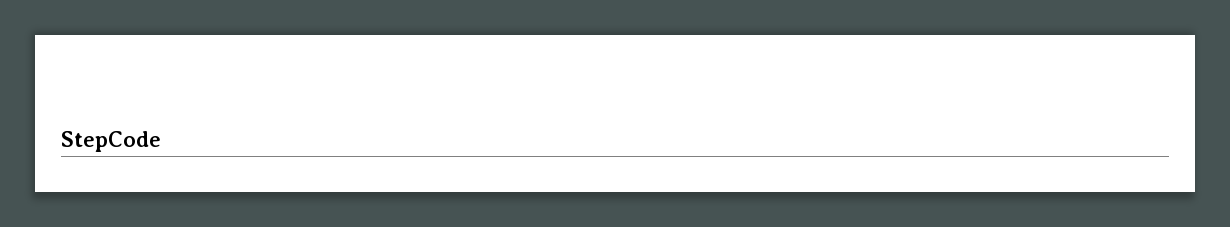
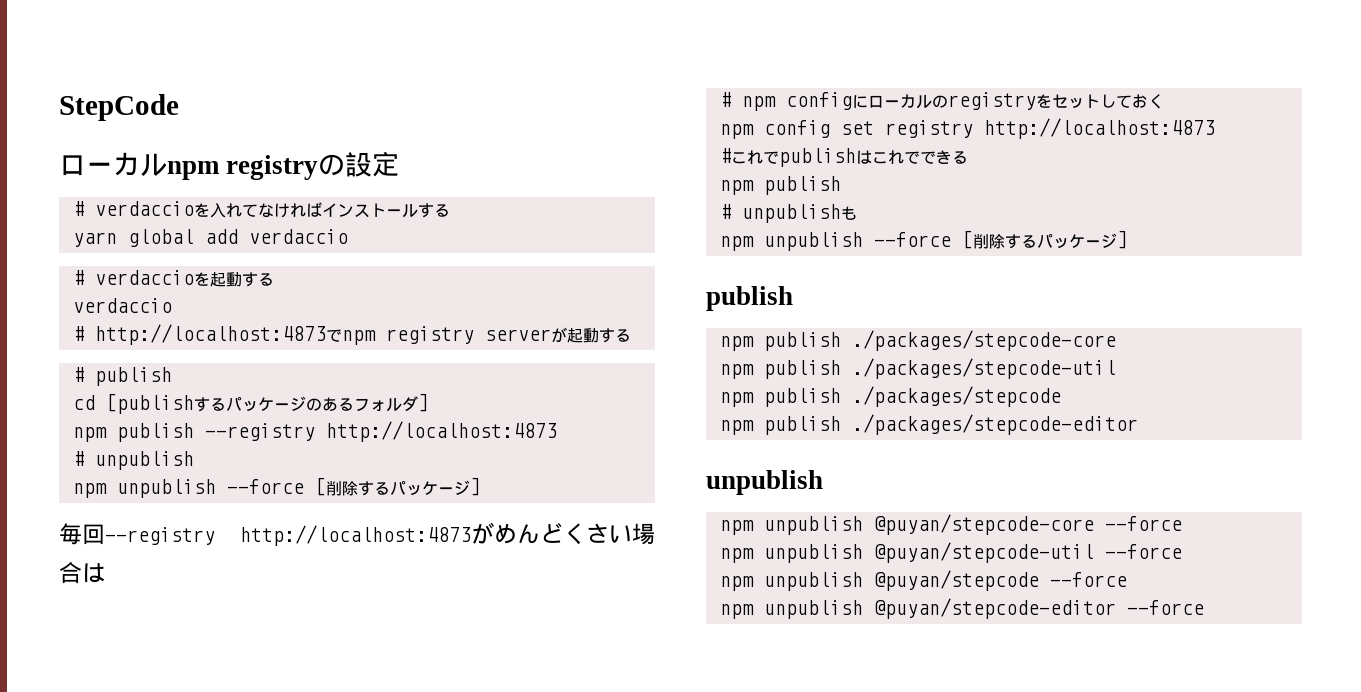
(161, 141) none -> [59,151,400,180] [72,201,450,218] [72,229,348,247] [72,270,274,287] [72,298,172,313] [72,324,631,345] [72,367,172,386] [72,393,429,414] [72,421,557,442] [72,451,194,470] [72,477,481,498] [59,522,655,546] [59,562,105,584] [719,92,1164,111] [719,118,1215,139] [719,148,968,167] [719,176,841,195] [719,204,857,223] [719,230,1128,251] [706,286,793,311] [719,330,1116,351] [719,358,1116,379] [719,386,1061,407] [719,414,1138,435] [706,470,823,495] [719,514,1182,535] [719,542,1182,563] [719,570,1127,591] [719,598,1204,619] // ローカルnpm registryの設定 // # verdaccioを入れてなければインストールする // yarn global add verdaccio // # verdaccioを起動する // verdaccio // # http://localhost:4873でnpm registry serverが起動する // # publish // cd [publishするパッケージのあるフォルダ] // npm publish --registry http://localhost:4873 // # unpublish // npm unpublish --force [削除するパッケージ] // 毎回--registry http://localhost:4873がめんどくさい場合は // # npm configにローカルのregistryをセットしておく // npm config set registry http://localhost:4873 // #これでpublishはこれでできる // npm publish // # unpublishも // npm unpublish --force [削除するパッケージ] // publish // npm publish ./packages/stepcode-core // npm publish ./packages/stepcode-util // npm publish ./packages/stepcode // npm publish ./packages/stepcode-editor // unpublish // npm unpublish @puyan/stepcode-core --force // npm unpublish @puyan/stepcode-util --force // npm unpublish @puyan/stepcode --force // npm unpublish @puyan/stepcode-editor --force

